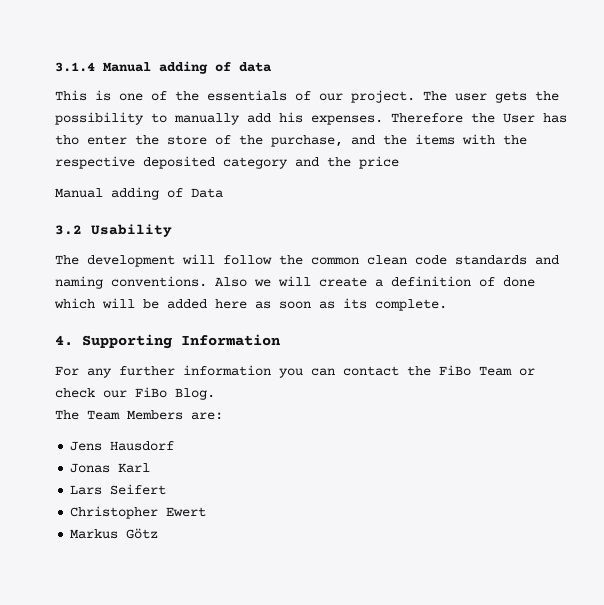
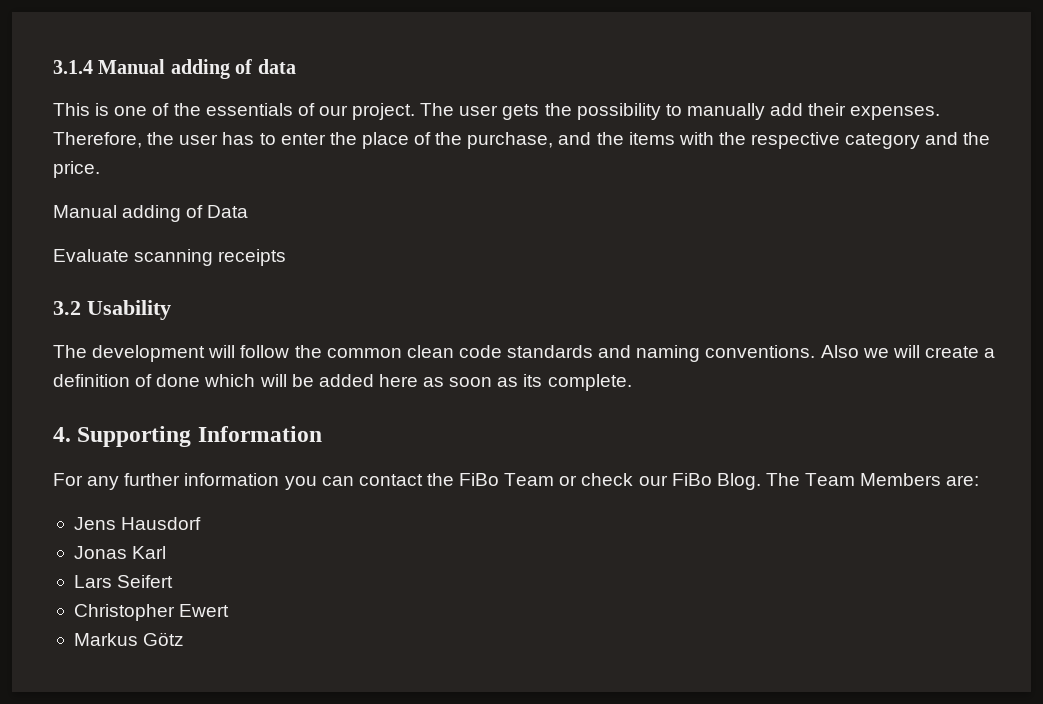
[279,112,567,125] [55,135,79,145] his expenses. Therefore the User has tho -> [808,103,941,120] [53,132,276,148] their expenses. Therefore, the user has to
[167,135,207,145] store -> [361,132,409,149] place
[143,156,215,169] deposited -> (841, 140) none
[359,156,399,169] price -> [53,161,100,178] price.
(223, 193) none -> [53,249,287,266] // Evaluate scanning receipts
(215, 394) // -> (761, 481) none

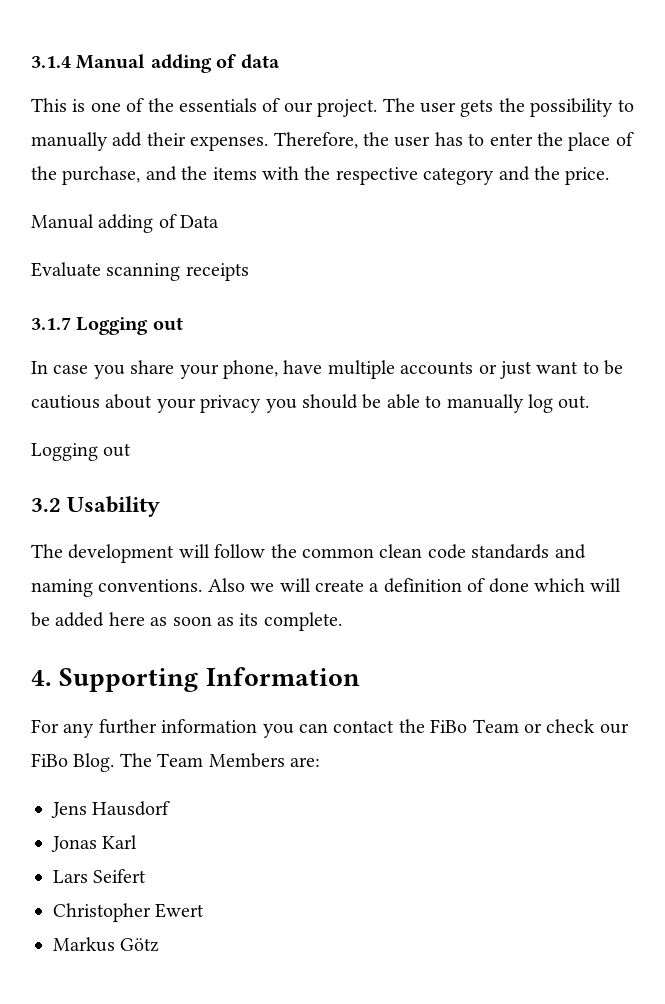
(287, 257) none -> [31,317,183,335] [31,360,624,379] [31,394,590,413] [31,443,132,461] // 3.1.7 Logging out // In case you share your phone, have multiple accounts or just want to be cautious about your privacy you should be able to manually log out. // Logging out

